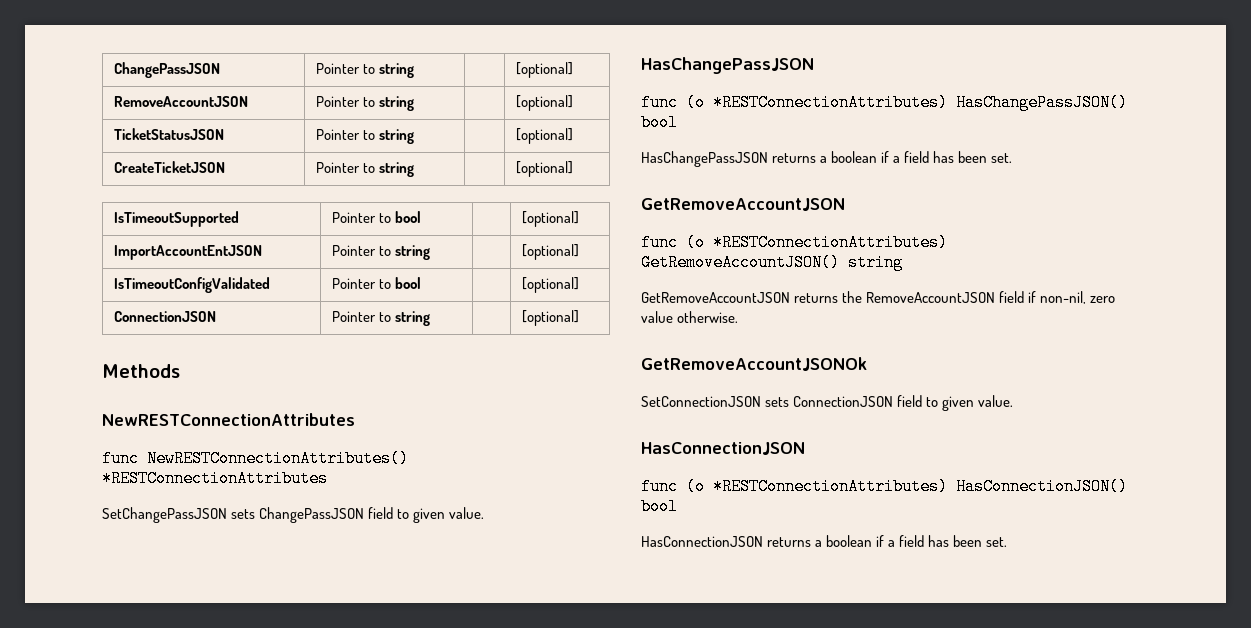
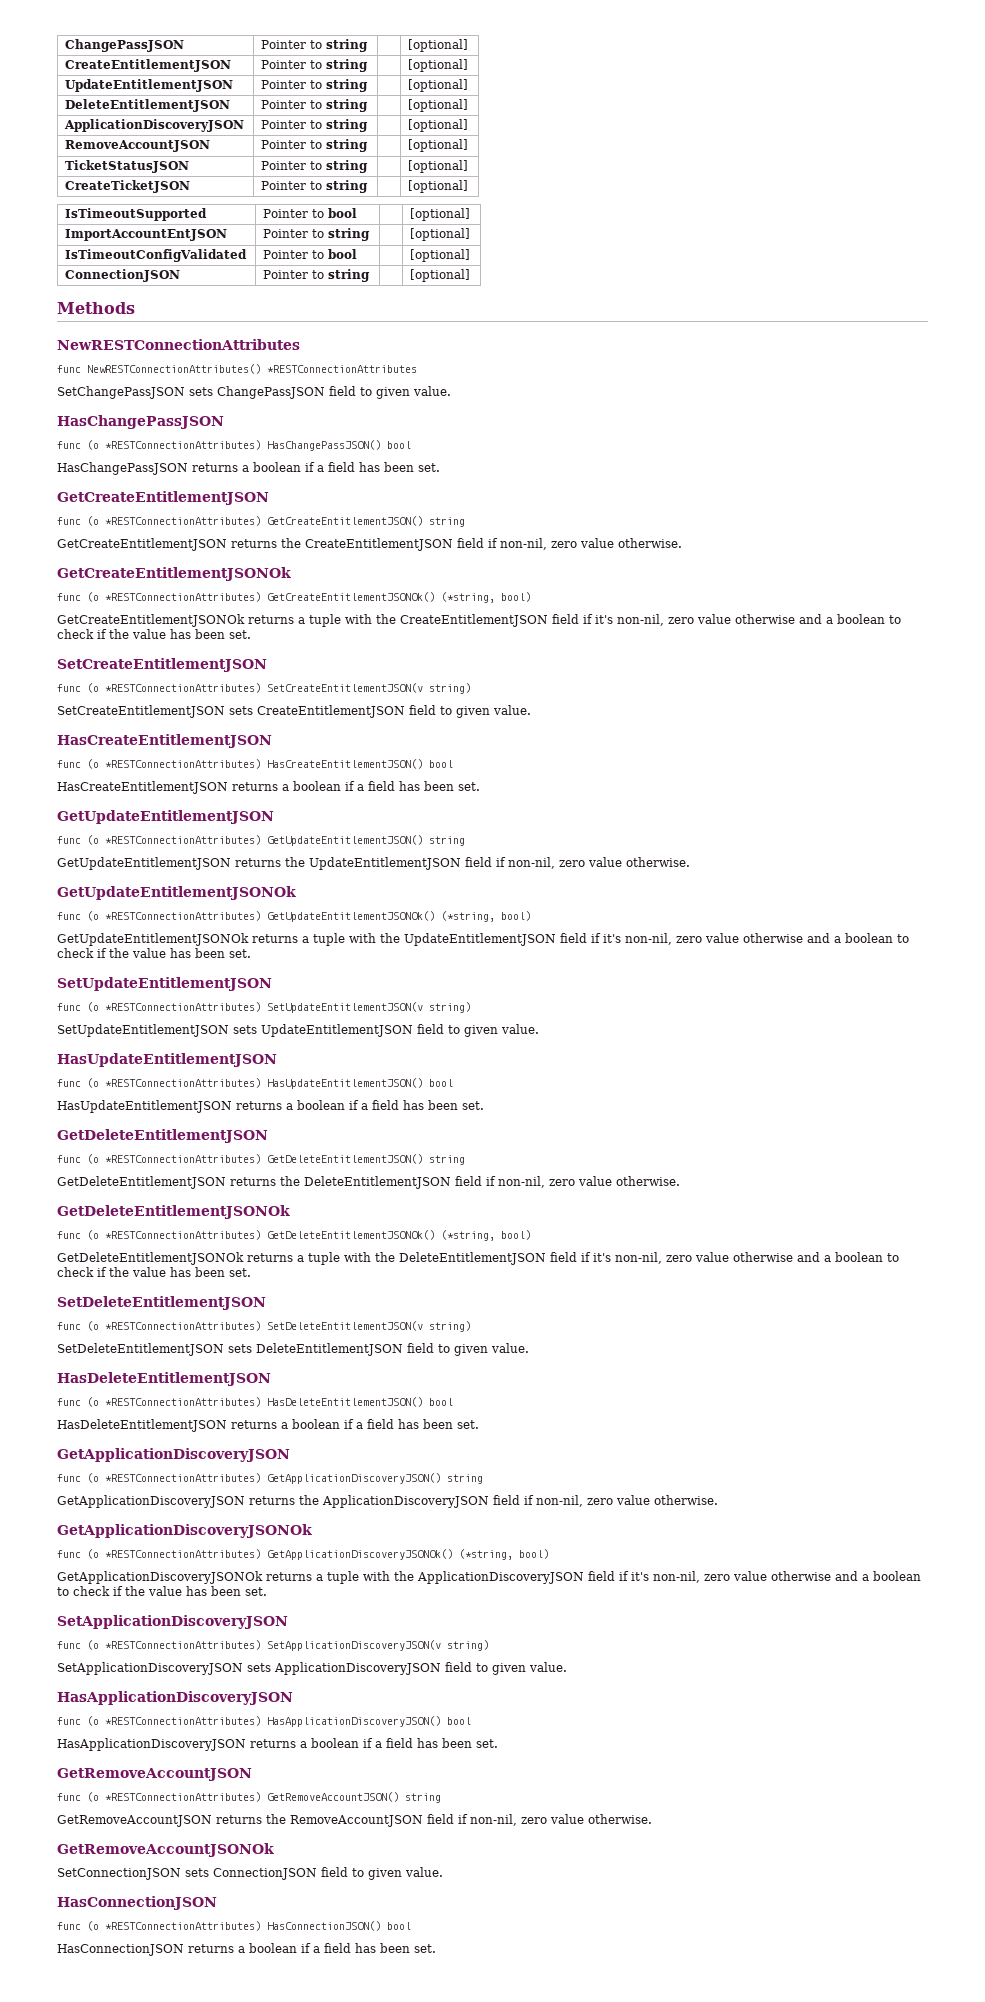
(573, 70) none -> [65,59,232,72] [261,59,369,72] [408,59,469,72] [65,79,234,92] [261,79,369,92] [408,79,469,92] [65,99,231,112] [261,99,369,112] [408,99,469,112] [64,119,245,132] [261,119,369,132] [408,119,469,132] // CreateEntitlementJSON | Pointer to string | | [optional] // UpdateEntitlementJSON | Pointer to string | | [optional] // DeleteEntitlementJSON | Pointer to string | | [optional] // ApplicationDiscoveryJSON | Pointer to string | | [optional]
(1013, 158) none -> [57,491,269,505] [57,516,465,527] [57,538,682,551] [57,567,291,581] [57,592,531,603] [57,614,901,627] [57,629,251,639] [57,658,267,672] [57,683,471,694] [57,705,531,718] [57,734,272,748] [57,759,453,769] [57,781,480,794] [57,810,274,824] [57,835,465,846] [57,857,690,870] [57,886,296,900] [57,911,531,922] [57,933,909,946] [57,948,251,958] [57,977,272,991] [57,1002,471,1013] [57,1024,539,1037] [57,1053,277,1067] [57,1078,453,1089] [57,1100,484,1113] [57,1129,268,1143] [57,1154,465,1165] [57,1176,680,1189] [57,1205,290,1219] [57,1230,531,1241] [57,1252,899,1265] [57,1267,251,1277] [57,1296,266,1310] [57,1321,471,1332] [57,1343,529,1356] [57,1372,271,1386] [57,1397,453,1407] [57,1419,479,1432] [57,1448,290,1462] [57,1473,483,1484] [57,1495,718,1508] [57,1524,312,1538] [57,1549,549,1560] [57,1571,921,1584] [57,1586,267,1596] [57,1615,288,1629] [57,1640,489,1651] [57,1662,567,1675] [57,1691,293,1705] [57,1716,471,1727] [57,1738,498,1751] // GetCreateEntitlementJSON // func (o *RESTConnectionAttributes) GetCreateEntitlementJSON() string // GetCreateEntitlementJSON returns the CreateEntitlementJSON field if non-nil, zero value otherwise. // GetCreateEntitlementJSONOk // func (o *RESTConnectionAttributes) GetCreateEntitlementJSONOk() (*string, bool) // GetCreateEntitlementJSONOk returns a tuple with the CreateEntitlementJSON field if it's non-nil, zero value otherwise and a boolean to check if the value has been set. // SetCreateEntitlementJSON // func (o *RESTConnectionAttributes) SetCreateEntitlementJSON(v string) // SetCreateEntitlementJSON sets CreateEntitlementJSON field to given value. // HasCreateEntitlementJSON // func (o *RESTConnectionAttributes) HasCreateEntitlementJSON() bool // HasCreateEntitlementJSON returns a boolean if a field has been set. // GetUpdateEntitlementJSON // func (o *RESTConnectionAttributes) GetUpdateEntitlementJSON() string // GetUpdateEntitlementJSON returns the UpdateEntitlementJSON field if non-nil, zero value otherwise. // GetUpdateEntitlementJSONOk // func (o *RESTConnectionAttributes) GetUpdateEntitlementJSONOk() (*string, bool) // GetUpdateEntitlementJSONOk returns a tuple with the UpdateEntitlementJSON field if it's non-nil, zero value otherwise and a boolean to check if the value has been set. // SetUpdateEntitlementJSON // func (o *RESTConnectionAttributes) SetUpdateEntitlementJSON(v string) // SetUpdateEntitlementJSON sets UpdateEntitlementJSON field to given value. // HasUpdateEntitlementJSON // func (o *RESTConnectionAttributes) HasUpdateEntitlementJSON() bool // HasUpdateEntitlementJSON returns a boolean if a field has been set. // GetDeleteEntitlementJSON // func (o *RESTConnectionAttributes) GetDeleteEntitlementJSON() string // GetDeleteEntitlementJSON returns the DeleteEntitlementJSON field if non-nil, zero value otherwise. // GetDeleteEntitlementJSONOk // func (o *RESTConnectionAttributes) GetDeleteEntitlementJSONOk() (*string, bool) // GetDeleteEntitlementJSONOk returns a tuple with the DeleteEntitlementJSON field if it's non-nil, zero value otherwise and a boolean to check if the value has been set. // SetDeleteEntitlementJSON // func (o *RESTConnectionAttributes) SetDeleteEntitlementJSON(v string) // SetDeleteEntitlementJSON sets DeleteEntitlementJSON field to given value. // HasDeleteEntitlementJSON // func (o *RESTConnectionAttributes) HasDeleteEntitlementJSON() bool // HasDeleteEntitlementJSON returns a boolean if a field has been set. // GetApplicationDiscoveryJSON // func (o *RESTConnectionAttributes) GetApplicationDiscoveryJSON() string // GetApplicationDiscoveryJSON returns the ApplicationDiscoveryJSON field if non-nil, zero value otherwise. // GetApplicationDiscoveryJSONOk // func (o *RESTConnectionAttributes) GetApplicationDiscoveryJSONOk() (*string, bool) // GetApplicationDiscoveryJSONOk returns a tuple with the ApplicationDiscoveryJSON field if it's non-nil, zero value otherwise and a boolean to check if the value has been set. // SetApplicationDiscoveryJSON // func (o *RESTConnectionAttributes) SetApplicationDiscoveryJSON(v string) // SetApplicationDiscoveryJSON sets ApplicationDiscoveryJSON field to given value. // HasApplicationDiscoveryJSON // func (o *RESTConnectionAttributes) HasApplicationDiscoveryJSON() bool // HasApplicationDiscoveryJSON returns a boolean if a field has been set.

